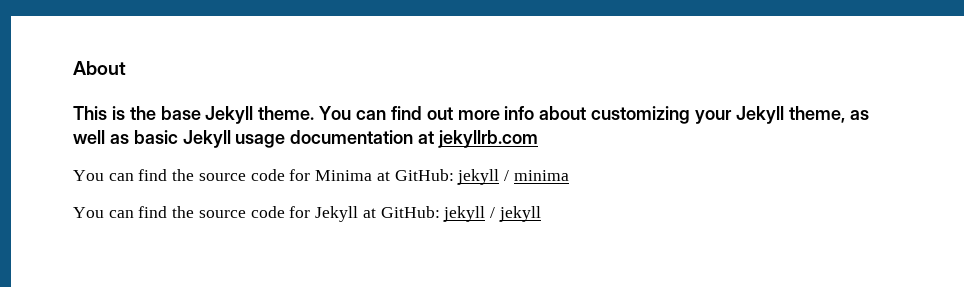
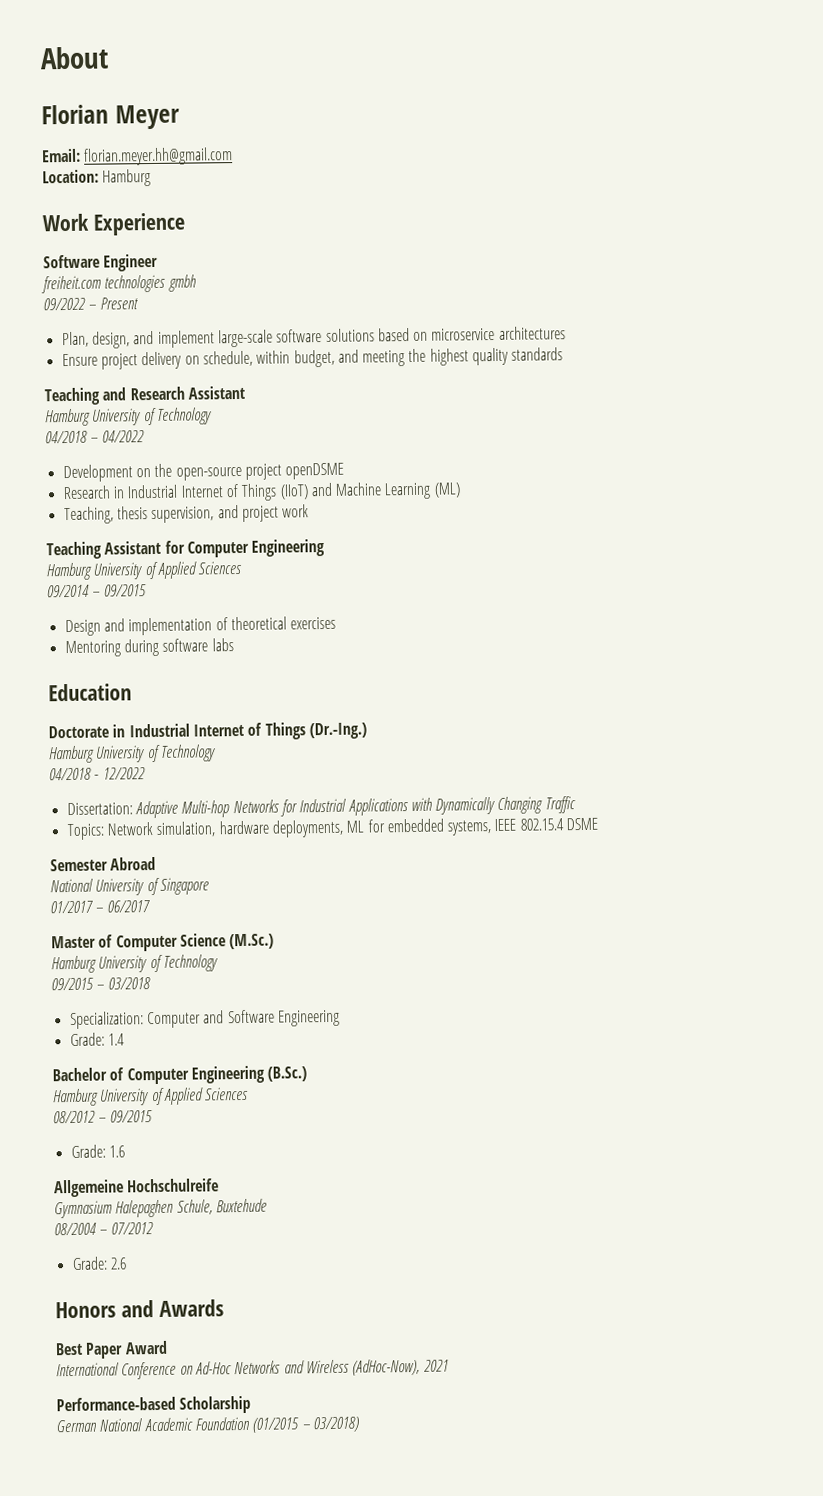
[73,106,869,124] [73,130,539,148] [73,169,569,185] [73,206,541,222] This is the base Jekyll theme. You can find out more info about customizing your Jekyll theme, as well as basic Jekyll usage documentation at jekyllrb.com // You can find the source code for Minima at GitHub: jekyll / minima // You can find the source code for Jekyll at GitHub: jekyll / jekyll -> [41,104,180,130] [41,147,234,166] [42,169,152,187] [42,212,185,236] [43,253,159,272] [41,274,197,294] [43,297,139,311] [61,326,566,349] [61,347,564,370] [44,385,245,406] [45,407,212,427] [45,430,145,444] [62,462,345,483] [62,482,461,501] [63,504,310,525] [46,538,326,560] [46,560,243,581] [47,584,147,598] [64,616,337,637] [64,638,234,658] [48,683,132,702] [48,722,367,740] [48,744,216,764] [49,767,146,781] [66,796,576,819] [66,817,599,841] [50,856,157,872] [50,877,209,896] [50,900,150,914] [51,933,275,952] [51,954,218,974] [51,977,151,991] [69,1009,340,1030] [69,1032,125,1047] [52,1065,308,1085] [52,1086,250,1107] [53,1110,153,1124] [70,1144,125,1159] [54,1178,220,1198] [54,1198,267,1219] [54,1222,154,1236] [71,1256,127,1271] [55,1299,224,1319] [55,1340,168,1359] [56,1358,449,1380] [56,1395,252,1414] [56,1416,359,1433] Florian Meyer // Email: florian.meyer.hh@gmail.com // Location: Hamburg // Work Experience // Software Engineer // freiheit.com technologies gmbh // 09/2022 – Present // Plan, design, and implement large-scale software solutions based on microservice architectures // Ensure project delivery on schedule, within budget, and meeting the highest quality standards // Teaching and Research Assistant // Hamburg University of Technology // 04/2018 – 04/2022 // Development on the open-source project openDSME // Research in Industrial Internet of Things (IIoT) and Machine Learning (ML) // Teaching, thesis supervision, and project work // Teaching Assistant for Computer Engineering // Hamburg University of Applied Sciences // 09/2014 – 09/2015 // Design and implementation of theoretical exercises // Mentoring during software labs // Education // Doctorate in Industrial Internet of Things (Dr.-Ing.) // Hamburg University of Technology // 04/2018 - 12/2022 // Dissertation: Adaptive Multi-hop Networks for Industrial Applications with Dynamically Changing Traffic // Topics: Network simulation, hardware deployments, ML for embedded systems, IEEE 802.15.4 DSME // Semester Abroad // National University of Singapore // 01/2017 – 06/2017 // Master of Computer Science (M.Sc.) // Hamburg University of Technology // 09/2015 – 03/2018 // Specialization: Computer and Software Engineering // Grade: 1.4 // Bachelor of Computer Engineering (B.Sc.) // Hamburg University of Applied Sciences // 08/2012 – 09/2015 // Grade: 1.6 // Allgemeine Hochschulreife // Gymnasium Halepaghen Schule, Buxtehude // 08/2004 – 07/2012 // Grade: 2.6 // Honors and Awards // Best Paper Award // International Conference on Ad-Hoc Networks and Wireless (AdHoc-Now), 2021 // Performance-based Scholarship // German National Academic Foundation (01/2015 – 03/2018)

